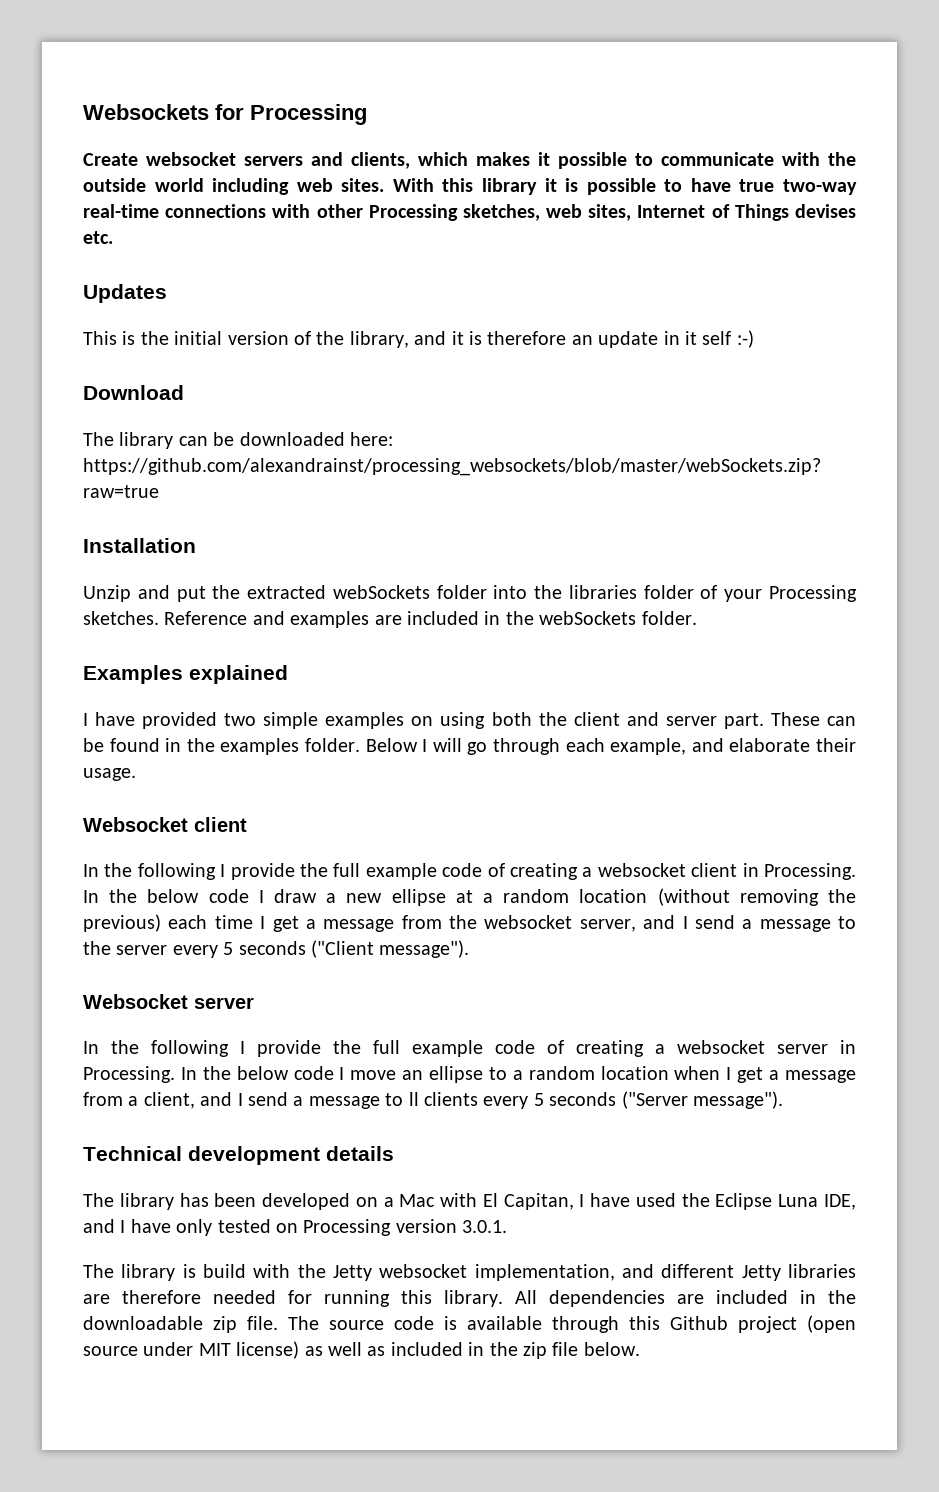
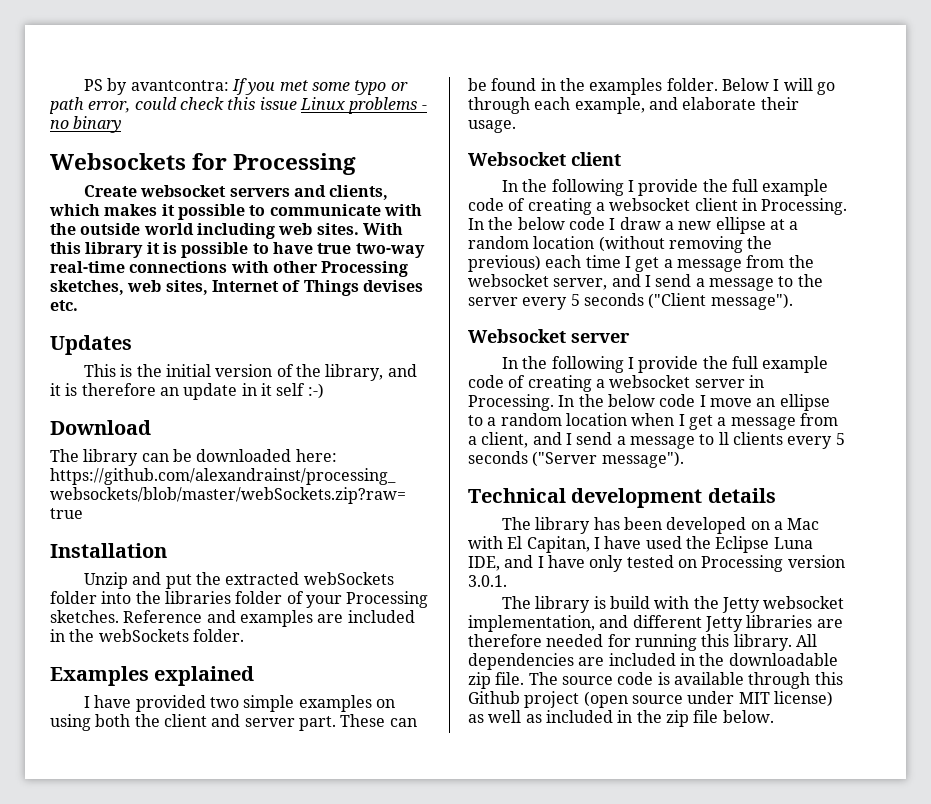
(83, 112) none -> [83,78,408,95] [49,97,427,114] [50,116,122,133] PS by avantcontra: If you met some typo or path error, could check this issue Linux problems - no binary //

